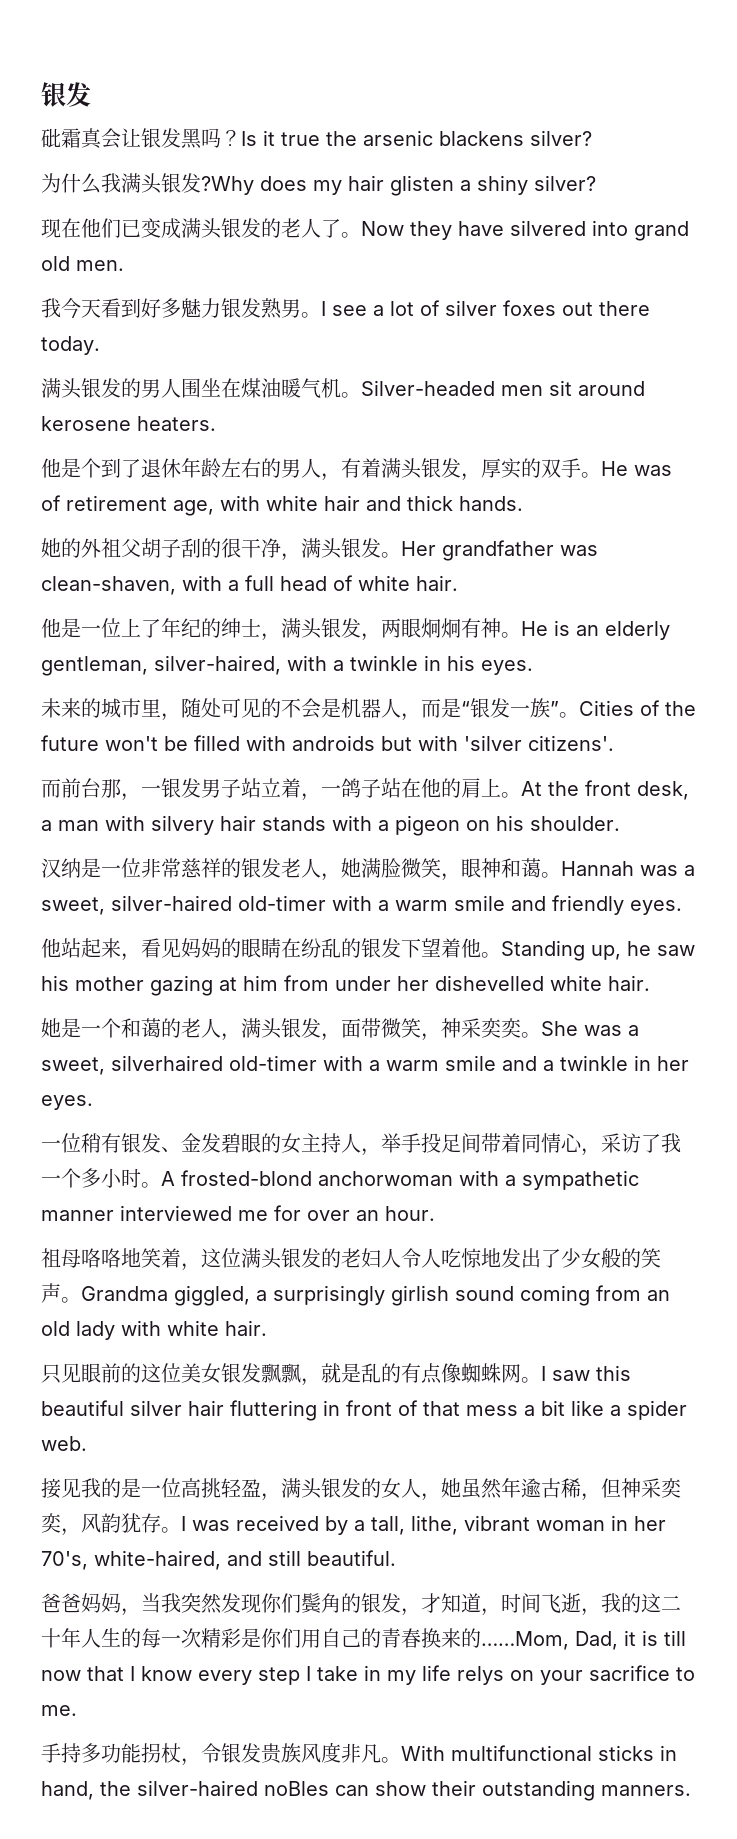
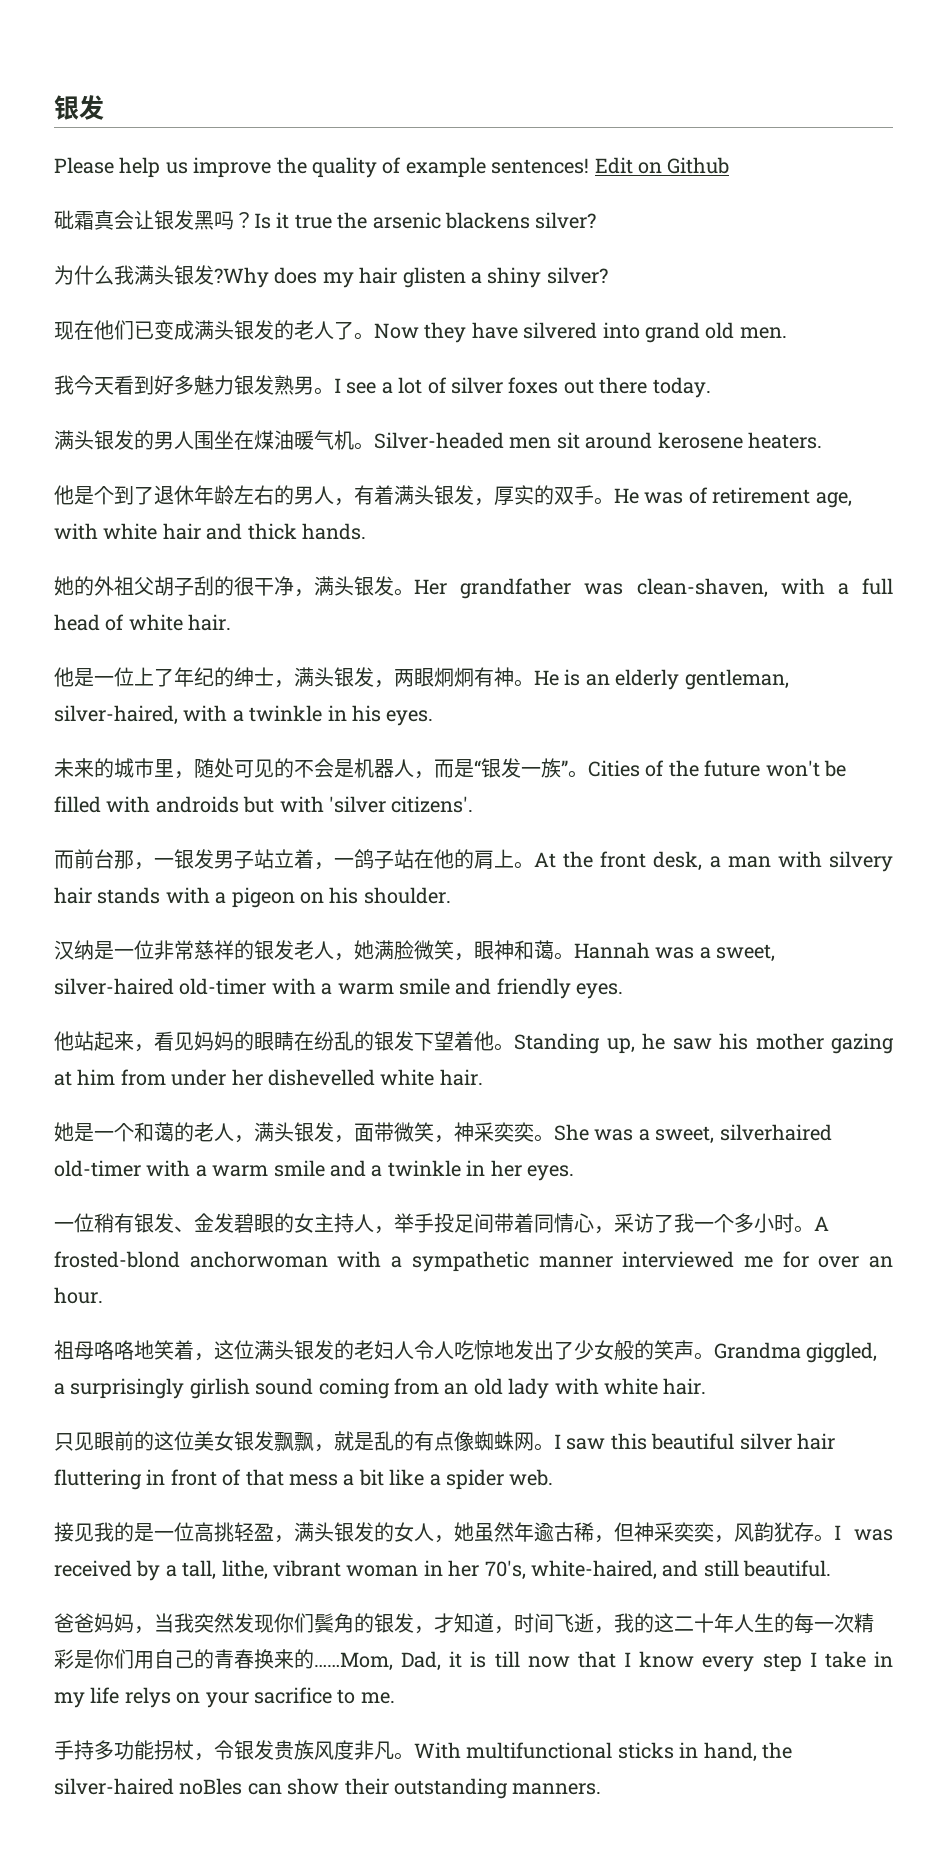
[41,82,91,107] 银发 -> [54,95,104,120] [54,157,730,178] 银发 // Please help us improve the quality of example sentences! Edit on Github

